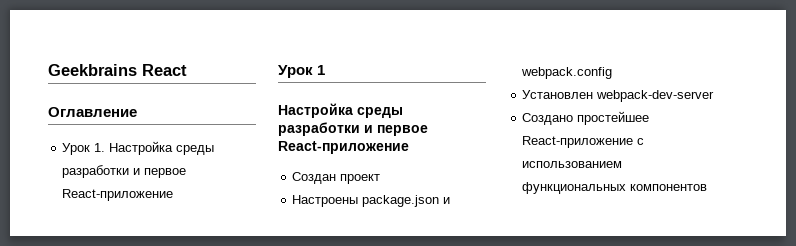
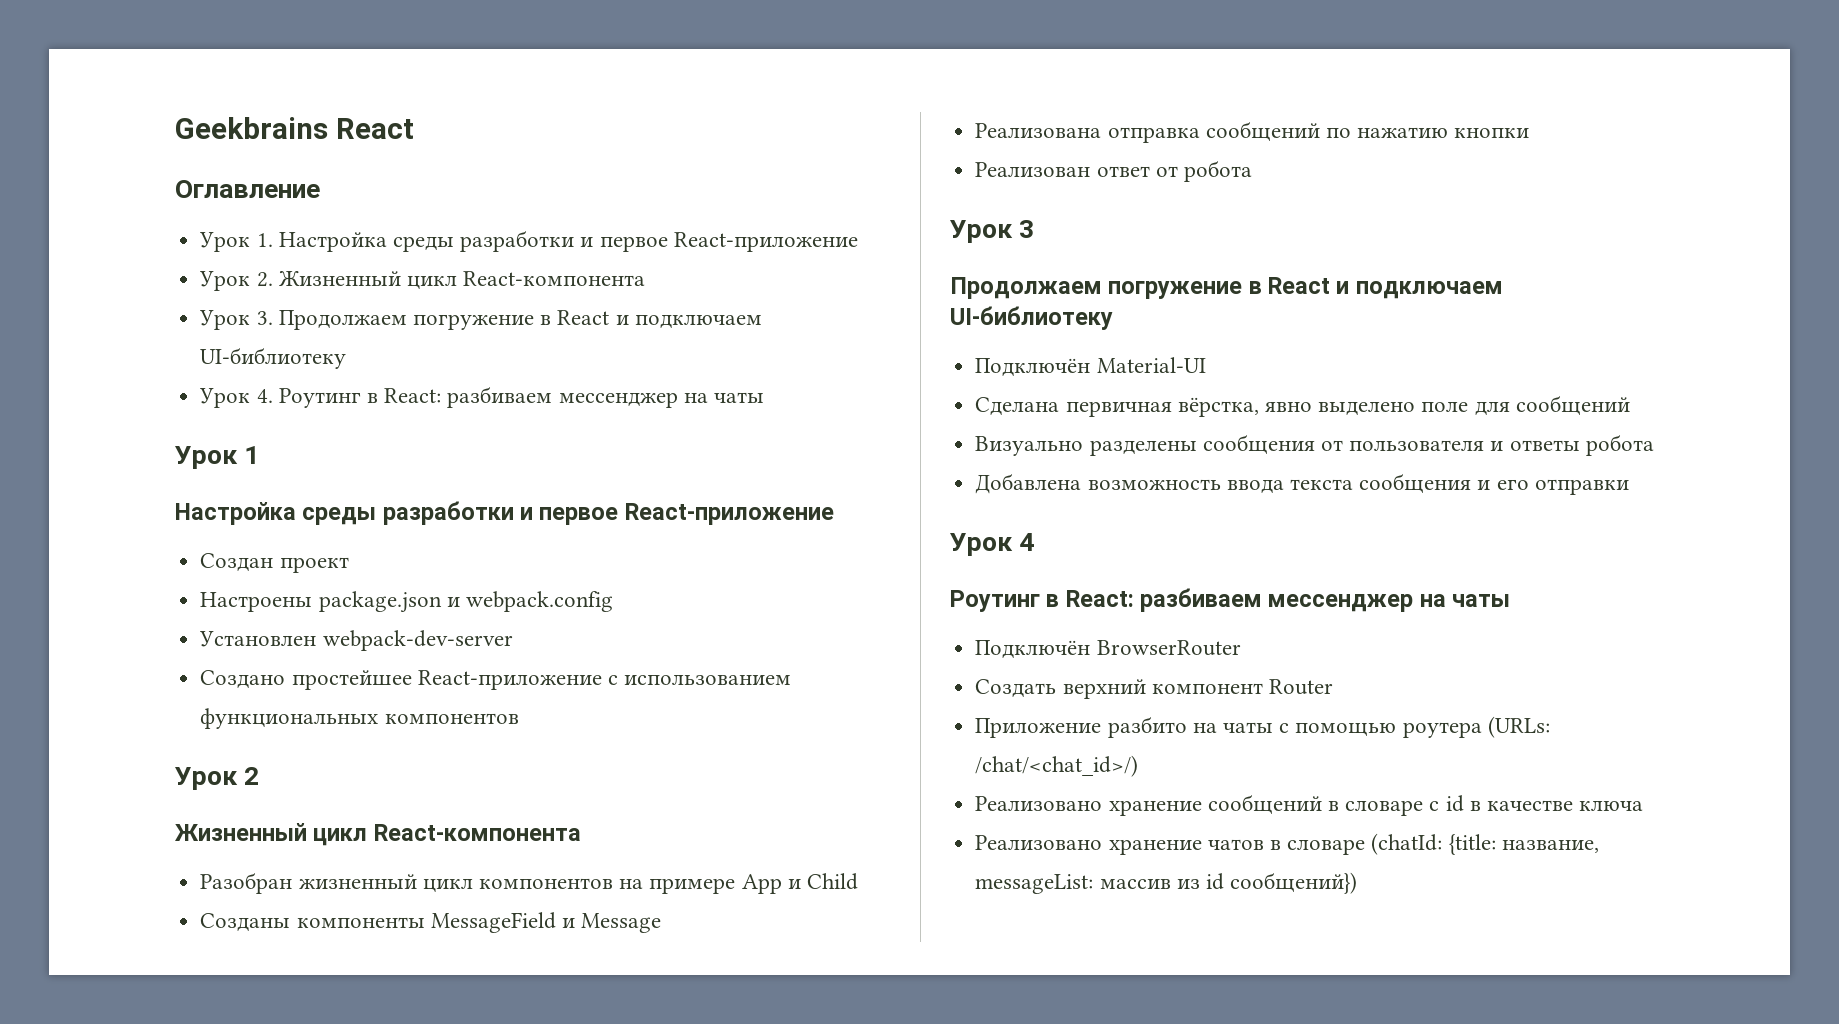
(174, 195) none -> [199,271,646,291] [199,310,762,330] [200,347,347,369] [199,386,764,408] // Урок 2. Жизненный цикл React-компонента // Урок 3. Продолжаем погружение в React и подключаем UI-библиотеку // Урок 4. Роутинг в React: разбиваем мессенджер на чаты
(708, 187) none -> [175,767,260,790] [175,823,581,846] [200,872,858,894] [200,912,662,933] [975,121,1530,143] [975,160,1252,182] [950,220,1035,243] [950,277,1503,299] [950,306,1113,330] [975,357,1206,377] [975,395,1630,417] [975,434,1654,456] [975,473,1629,495] [950,533,1035,556] [950,588,1511,612] [975,640,1241,659] [975,679,1333,699] [975,716,1550,738] [975,755,1139,777] [975,794,1644,816] [975,833,1599,855] [975,872,1358,894] // Урок 2 // Жизненный цикл React-компонента // Разобран жизненный цикл компонентов на примере App и Child // Созданы компоненты MessageField и Message // Реализована отправка сообщений по нажатию кнопки // Реализован ответ от робота // Урок 3 // Продолжаем погружение в React и подключаем UI-библиотеку // Подключён Material-UI // Сделана первичная вёрстка, явно выделено поле для сообщений // Визуально разделены сообщения от пользователя и ответы робота // Добавлена возможность ввода текста сообщения и его отправки // Урок 4 // Роутинг в React: разбиваем мессенджер на чаты // Подключён BrowserRouter // Создать верхний компонент Router // Приложение разбито на чаты с помощью роутера (URLs: /chat/<chat_id>/) // Реализовано хранение сообщений в словаре с id в качестве ключа // Реализовано хранение чатов в словаре (chatId: {title: название, messageList: массив из id сообщений})

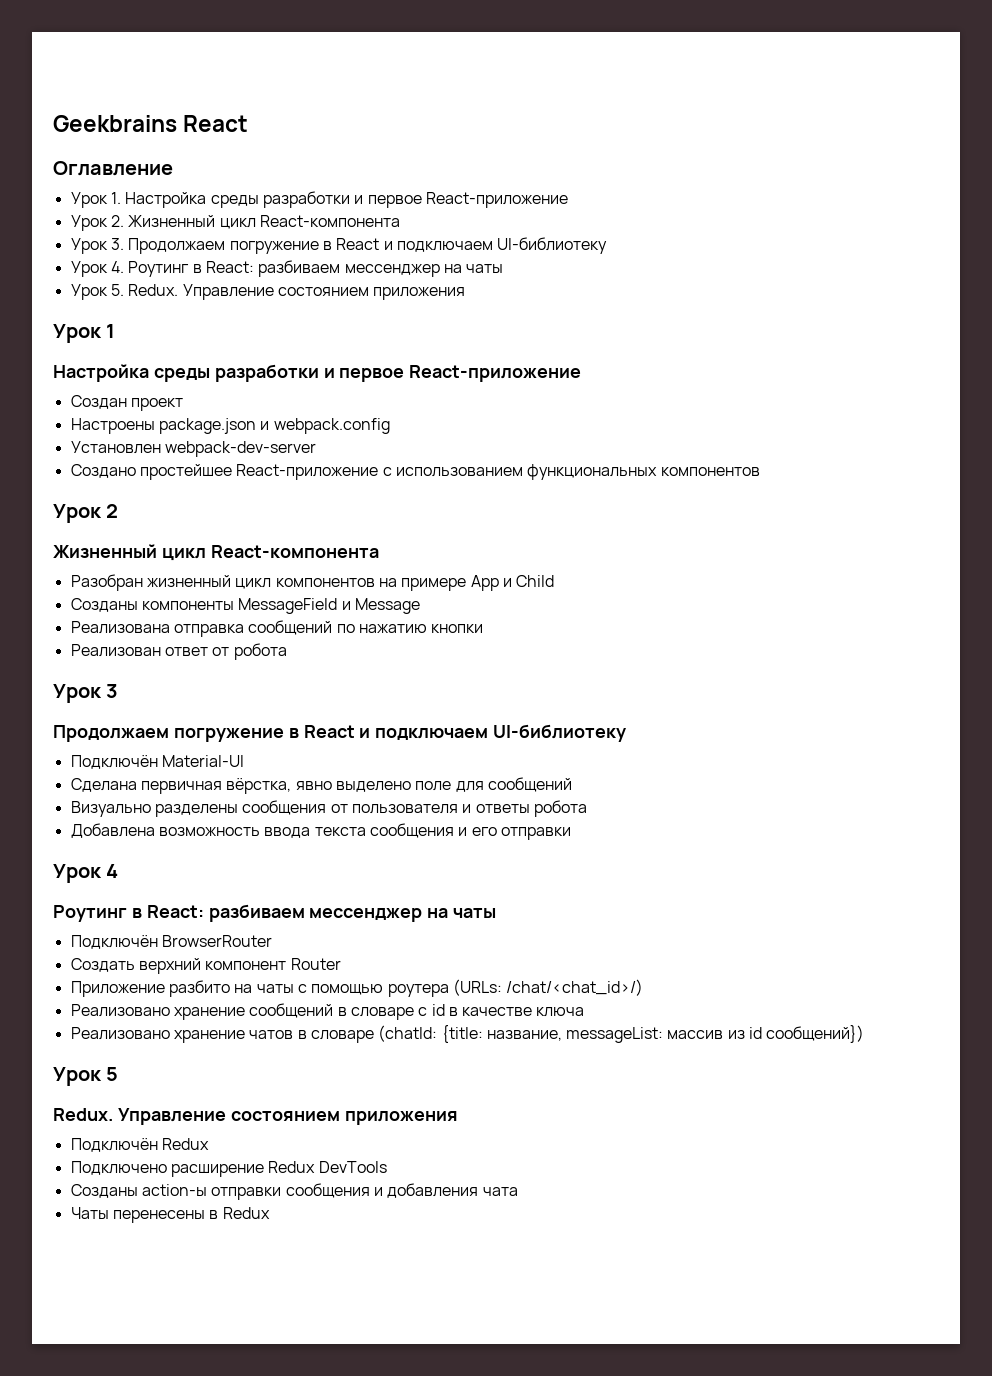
(764, 397) none -> [70,284,466,300] // Урок 5. Redux. Управление состоянием приложения
(1358, 883) none -> [53,1067,119,1086] [53,1108,458,1125] [70,1138,209,1152] [70,1161,387,1177] [70,1183,518,1200] [70,1207,270,1223] // Урок 5 // Redux. Управление состоянием приложения // Подключён Redux // Подключено расширение Redux DevTools // Созданы action-ы отправки сообщения и добавления чата // Чаты перенесены в Redux

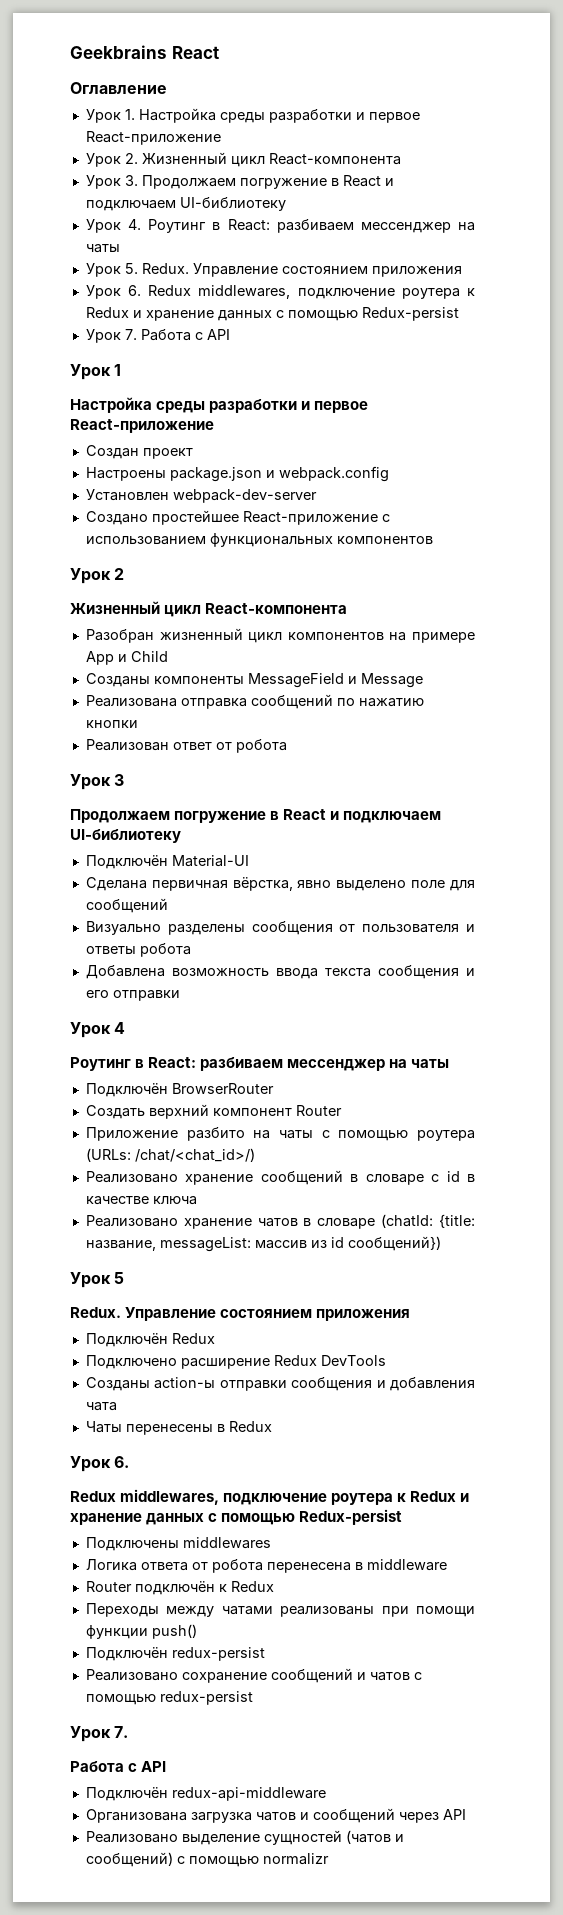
(466, 293) none -> [85,285,475,299] [85,307,459,321] [85,329,230,343] // Урок 6. Redux middlewares, подключение роутера к Redux и хранение данных с помощью Redux-persist // Урок 7. Работа с API
(270, 1213) none -> [70,1456,130,1472] [70,1489,470,1505] [70,1509,403,1525] [85,1537,271,1551] [85,1559,447,1573] [85,1581,274,1595] [85,1603,476,1617] [85,1624,197,1639] [85,1647,265,1661] [85,1668,422,1683] [85,1691,253,1705] [70,1726,129,1742] [70,1761,167,1772] [85,1787,326,1801] [85,1808,466,1823] [85,1830,404,1845] [85,1852,329,1867] // Урок 6. // Redux middlewares, подключение роутера к Redux и хранение данных с помощью Redux-persist // Подключены middlewares // Логика ответа от робота перенесена в middleware // Router подключён к Redux // Переходы между чатами реализованы при помощи функции push() // Подключён redux-persist // Реализовано сохранение сообщений и чатов с помощью redux-persist // Урок 7. // Работа с API // Подключён redux-api-middleware // Организована загрузка чатов и сообщений через API // Реализовано выделение сущностей (чатов и сообщений) с помощью normalizr

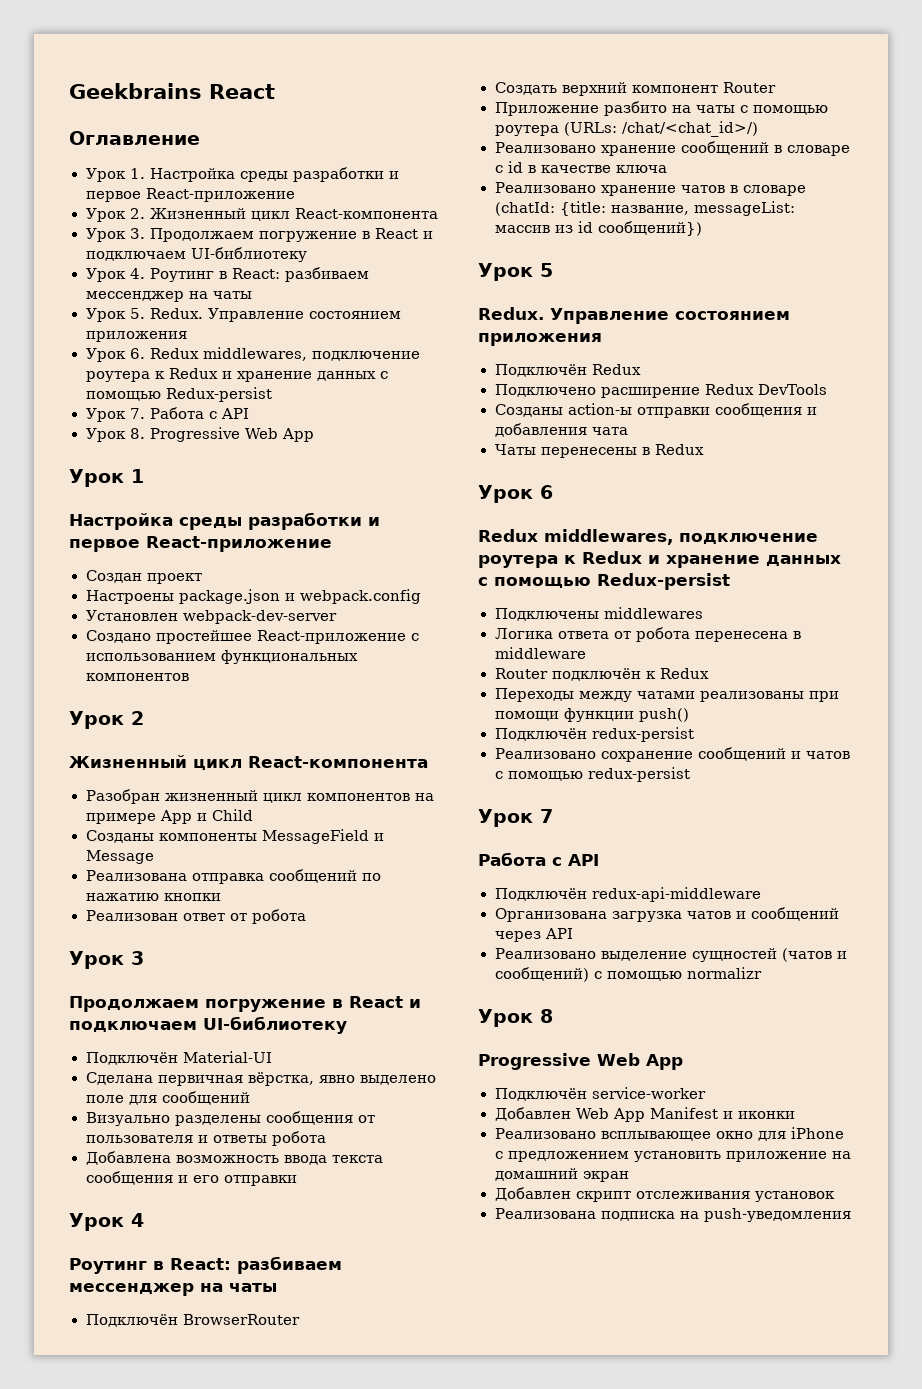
(230, 334) none -> [85,427,315,442] // Урок 8. Progressive Web App
[114,1456,130,1468] 6. -> [540,485,553,499] 6
[114,1726,129,1738] 7. -> [540,809,553,823] 7
(329, 1859) none -> [478,1009,553,1027] [478,1053,683,1070] [494,1087,706,1101] [494,1107,796,1122] [494,1127,844,1141] [494,1151,851,1162] [494,1168,629,1182] [494,1187,835,1202] [494,1208,851,1222] // Урок 8 // Progressive Web App // Подключён service-worker // Добавлен Web App Manifest и иконки // Реализовано всплывающее окно для iPhone с предложением установить приложение на домашний экран // Добавлен скрипт отслеживания установок // Реализована подписка на push-уведомления

